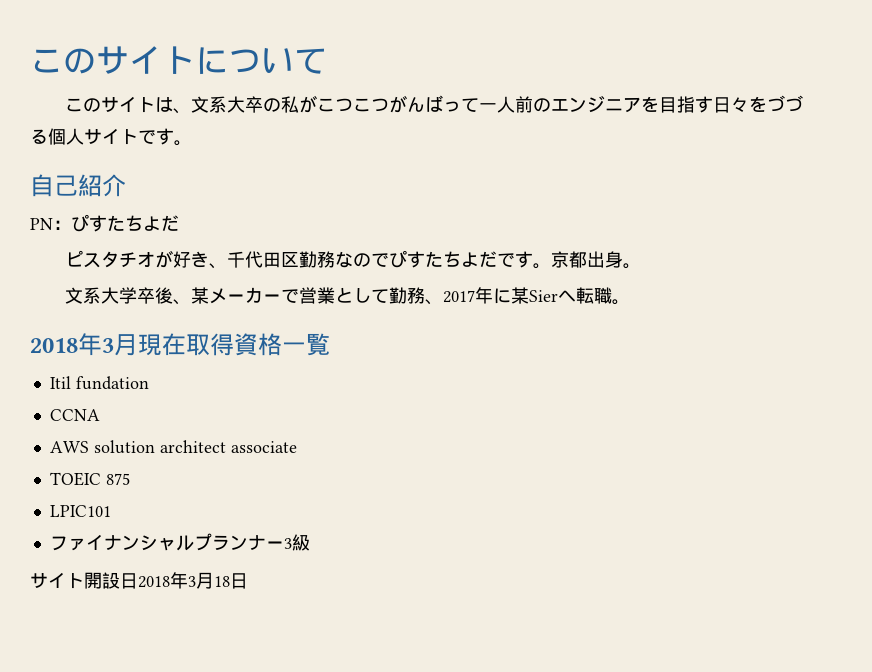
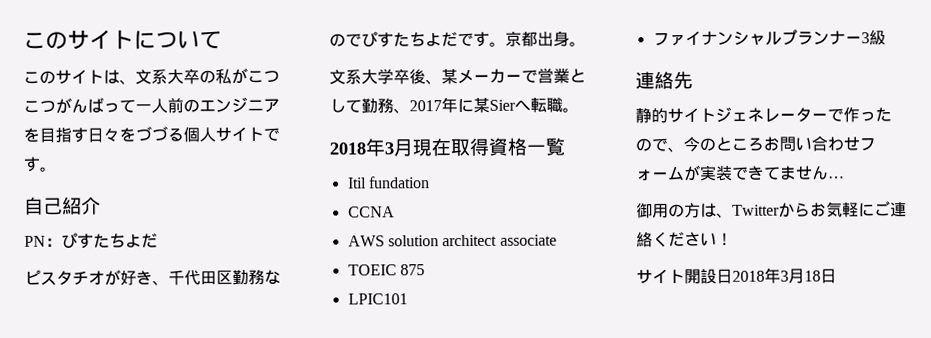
(310, 542) none -> [635,71,693,90] [635,106,892,124] [635,135,876,153] [636,164,845,182] [636,201,907,219] [636,231,733,248] // 連絡先 // 静的サイトジェネレーターで作ったので、今のところお問い合わせフォームが実装できてません… // 御用の方は、Twitterからお気軽にご連絡ください！

